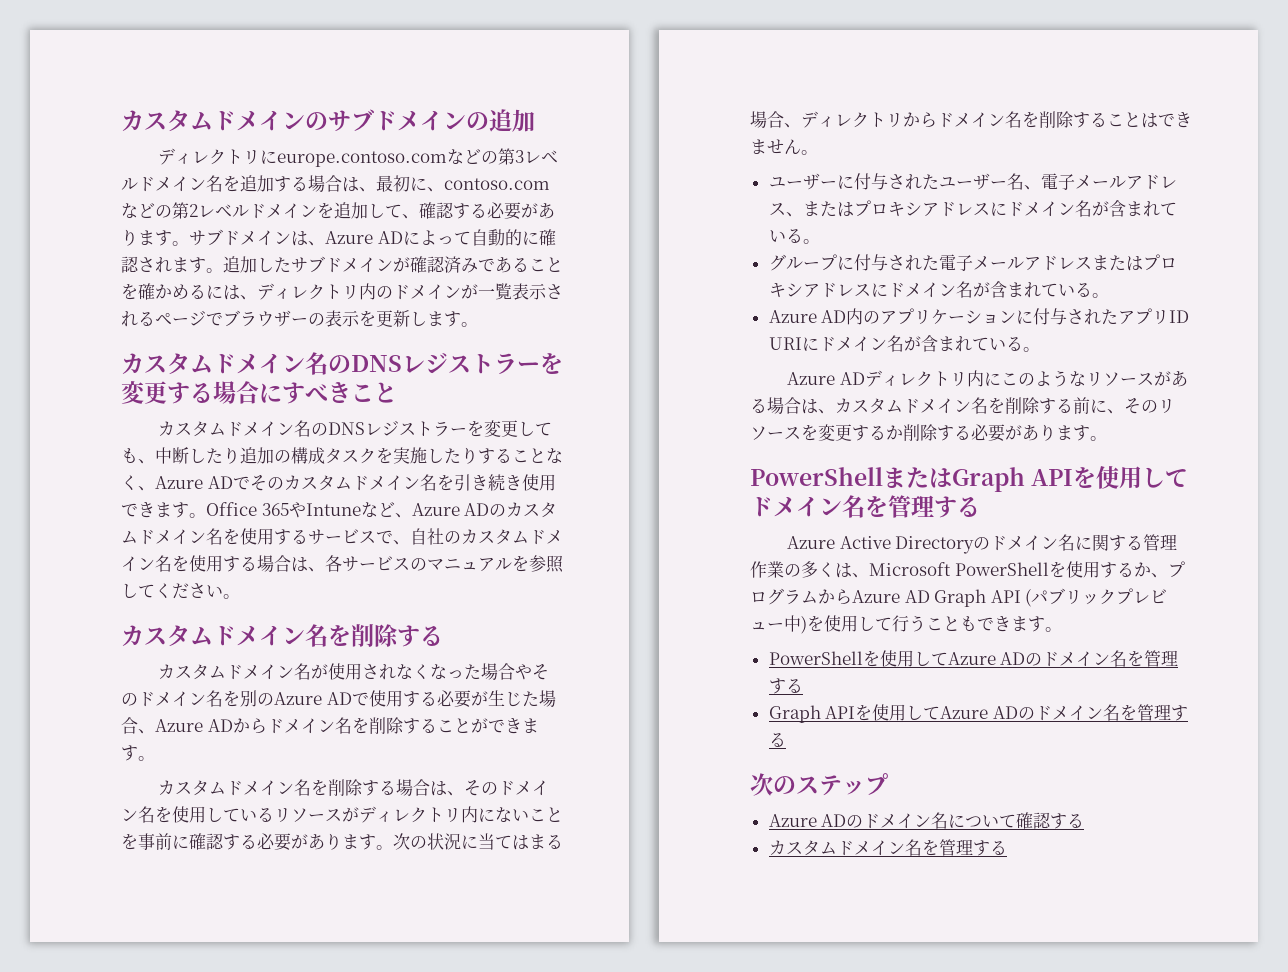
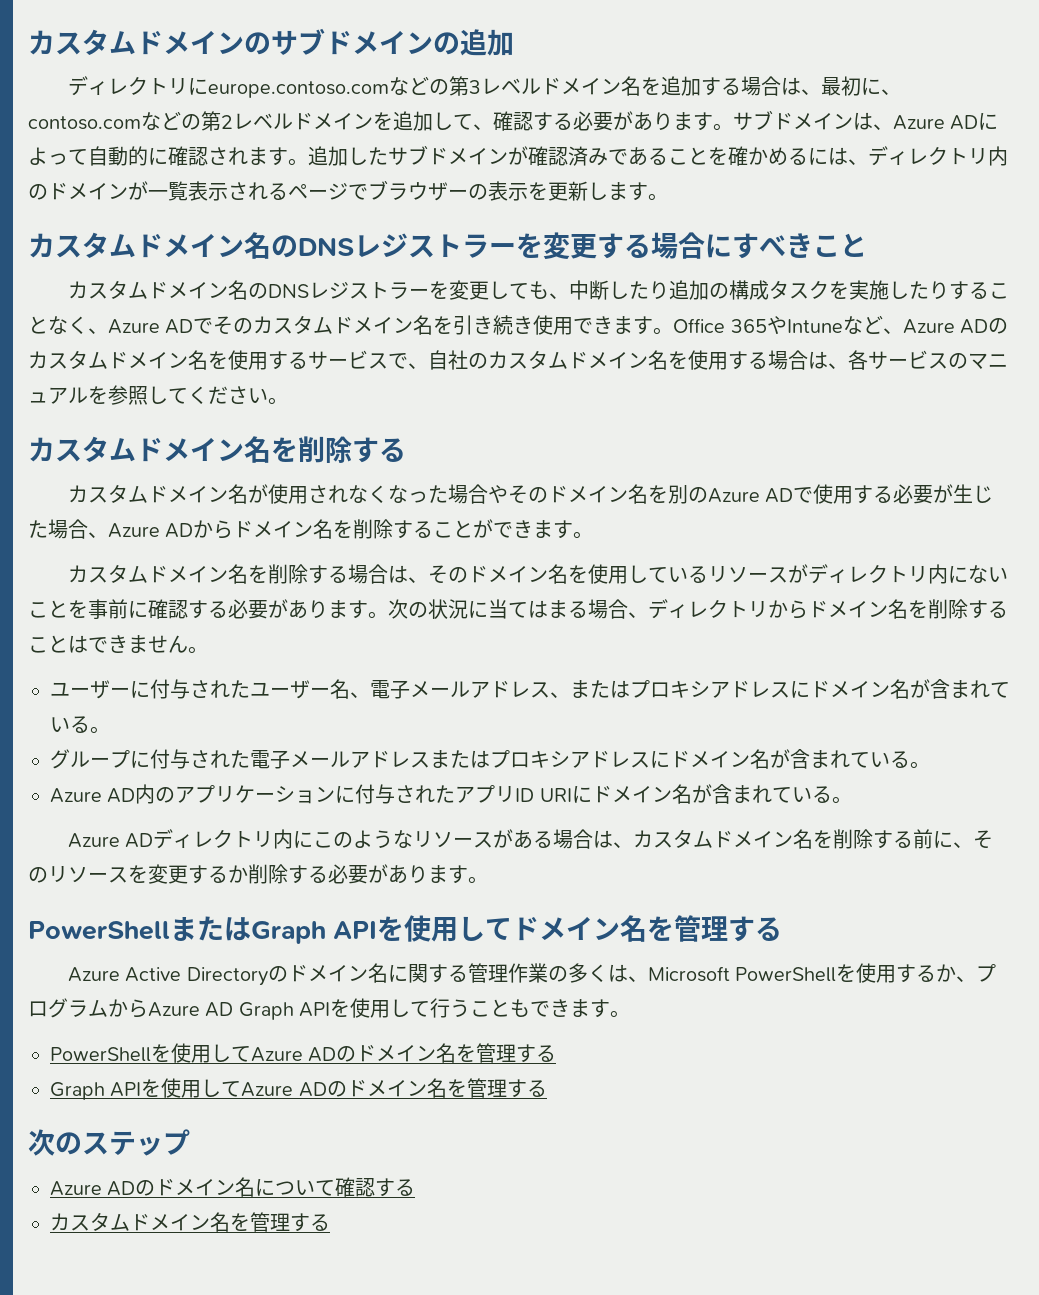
[1025,588,1168,607] [750,615,807,634] (パブリックプレビュー中) -> (331, 1009) none

